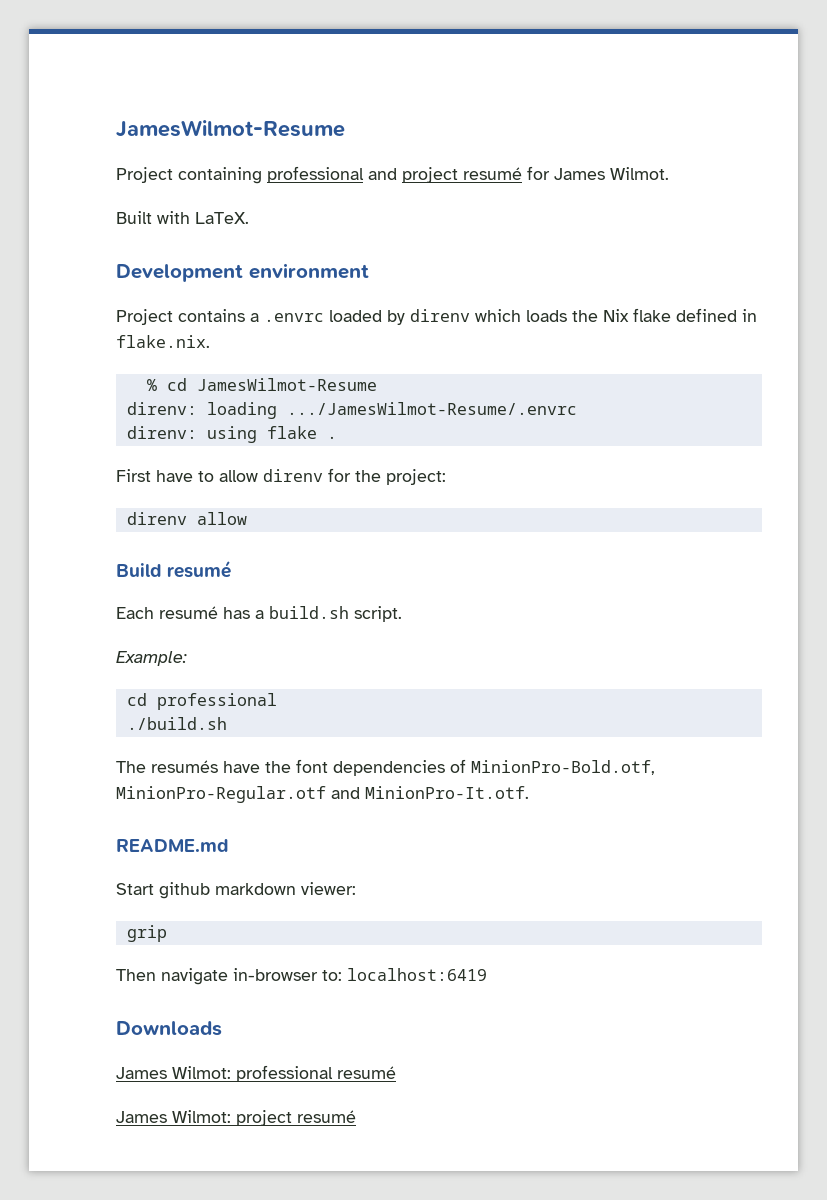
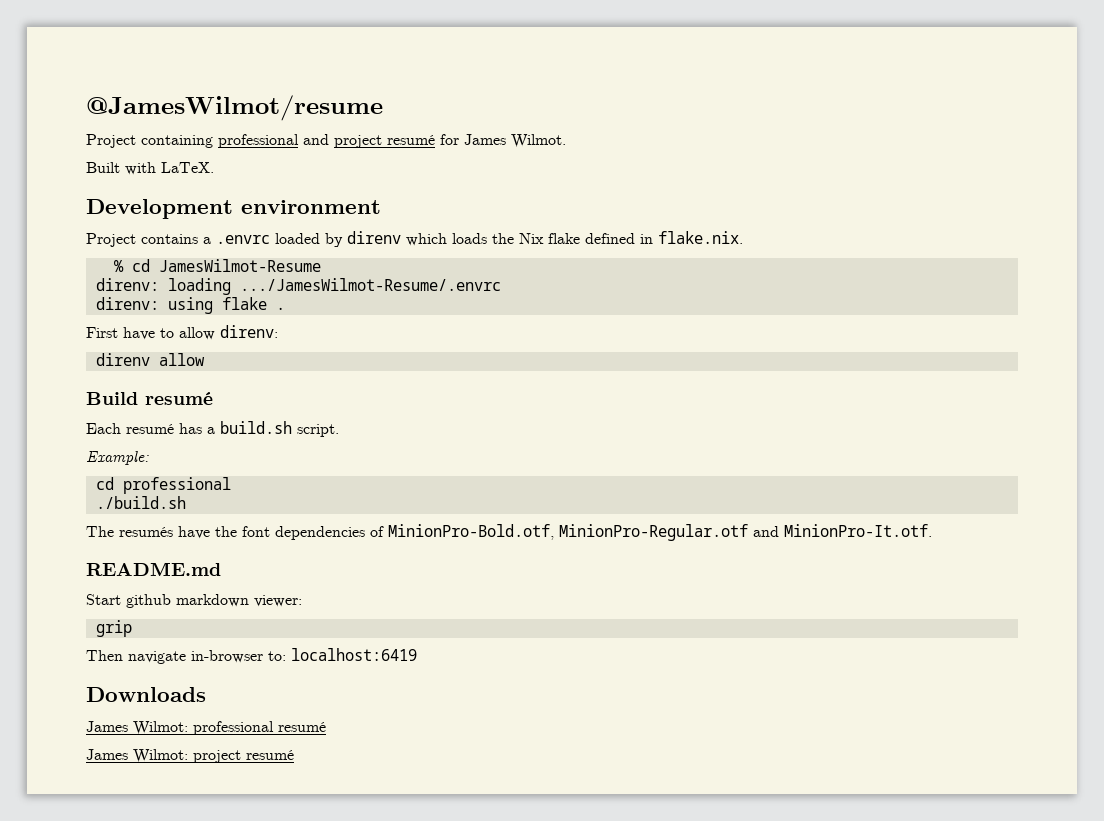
[116,120,345,138] JamesWilmot-Resume -> [86,95,383,121] @JamesWilmot/resume
[263,468,446,485] direnv for the project: -> [220,325,278,338] direnv:

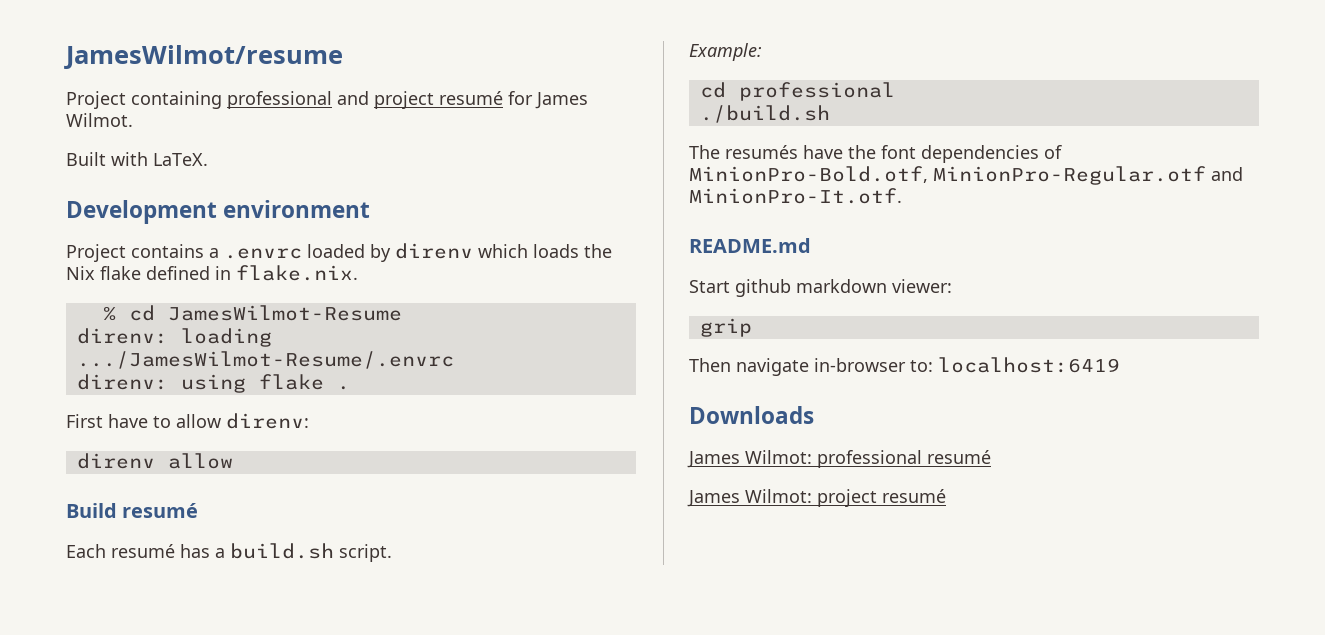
[86,95,383,121] @JamesWilmot/resume -> [64,45,343,70] JamesWilmot/resume

